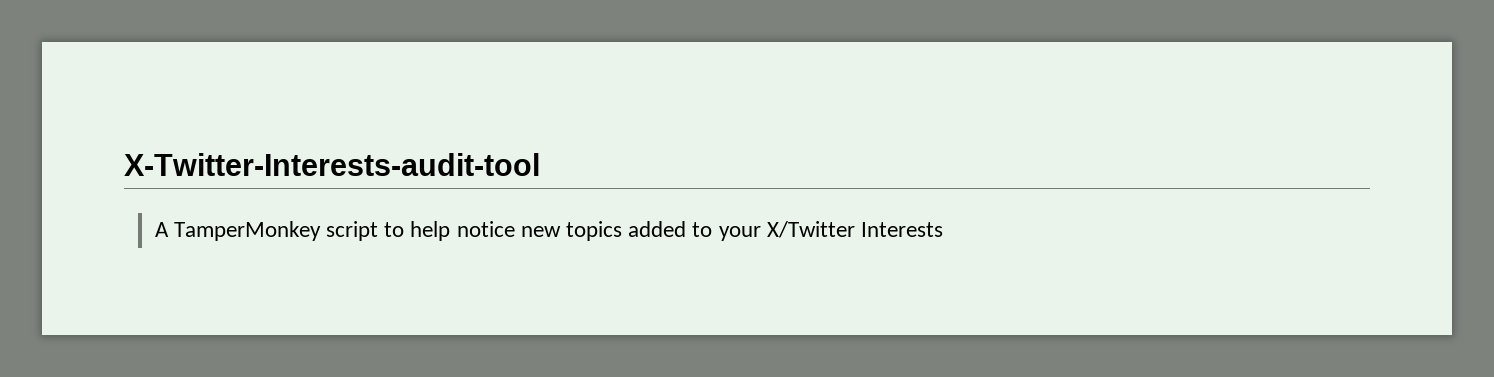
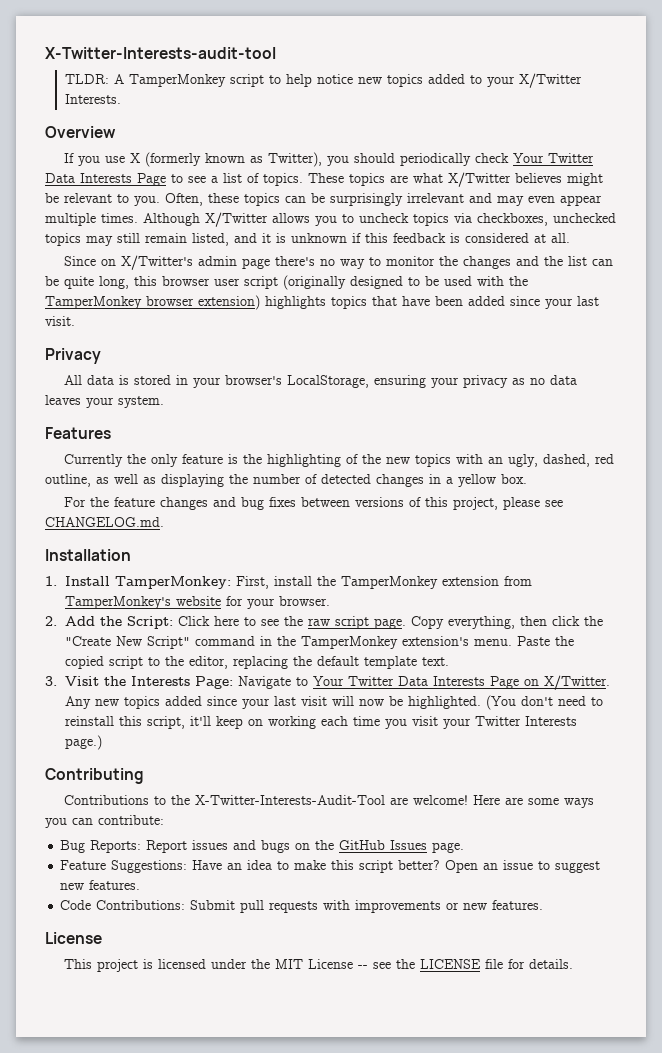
(540, 164) none -> [64,74,109,84] TLDR:
[861,222,944,237] Interests -> [64,94,121,104] [45,126,116,138] [64,152,595,167] [45,172,603,187] [45,193,602,206] [45,212,616,227] [45,233,570,246] [64,255,614,270] [45,275,528,290] [45,295,599,310] [45,316,75,326] [45,348,101,364] [64,375,578,388] [45,395,164,408] [45,427,111,439] [64,454,615,467] [45,474,527,487] [64,497,564,510] [45,517,164,527] [45,549,131,561] [45,576,532,589] [64,596,330,609] [45,616,603,629] [64,636,574,649] [64,656,449,669] [45,675,610,690] [64,695,603,710] [64,716,577,729] [64,735,102,750] [45,768,144,784] [64,795,595,808] [45,815,164,828] [60,840,465,853] [60,860,601,873] [60,880,141,890] [60,900,544,913] [45,932,102,944] [64,959,574,972] Interests. // Overview // If you use X (formerly known as Twitter), you should periodically check Your Twitter Data Interests Page to see a list of topics. These topics are what X/Twitter believes might be relevant to you. Often, these topics can be surprisingly irrelevant and may even appear multiple times. Although X/Twitter allows you to uncheck topics via checkboxes, unchecked topics may still remain listed, and it is unknown if this feedback is considered at all. // Since on X/Twitter's admin page there's no way to monitor the changes and the list can be quite long, this browser user script (originally designed to be used with the TamperMonkey browser extension) highlights topics that have been added since your last visit. // Privacy // All data is stored in your browser's LocalStorage, ensuring your privacy as no data leaves your system. // Features // Currently the only feature is the highlighting of the new topics with an ugly, dashed, red outline, as well as displaying the number of detected changes in a yellow box. // For the feature changes and bug fixes between versions of this project, please see CHANGELOG.md. // Installation // 1. Install TamperMonkey: First, install the TamperMonkey extension from TamperMonkey's website for your browser. // 2. Add the Script: Click here to see the raw script page. Copy everything, then click the "Create New Script" command in the TamperMonkey extension's menu. Paste the copied script to the editor, replacing the default template text. // 3. Visit the Interests Page: Navigate to Your Twitter Data Interests Page on X/Twitter. Any new topics added since your last visit will now be highlighted. (You don't need to reinstall this script, it'll keep on working each time you visit your Twitter Interests page.) // Contributing // Contributions to the X-Twitter-Interests-Audit-Tool are welcome! Here are some ways you can contribute: // Bug Reports: Report issues and bugs on the GitHub Issues page. // Feature Suggestions: Have an idea to make this script better? Open an issue to suggest new features. // Code Contributions: Submit pull requests with improvements or new features. // License // This project is licensed under the MIT License -- see the LICENSE file for details.

